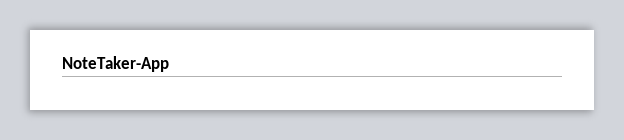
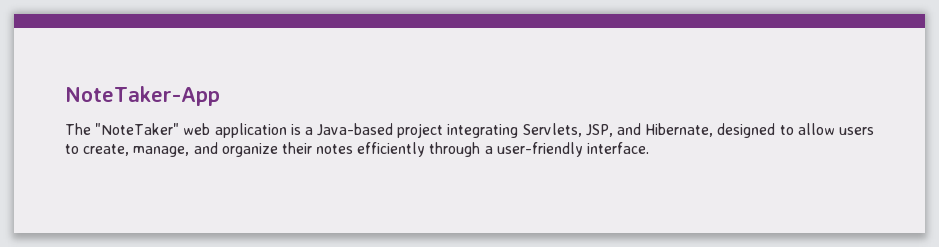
(169, 64) none -> [65,123,874,138] [65,142,650,157] // The "NoteTaker" web application is a Java-based project integrating Servlets, JSP, and Hibernate, designed to allow users to create, manage, and organize their notes efficiently through a user-friendly interface.

